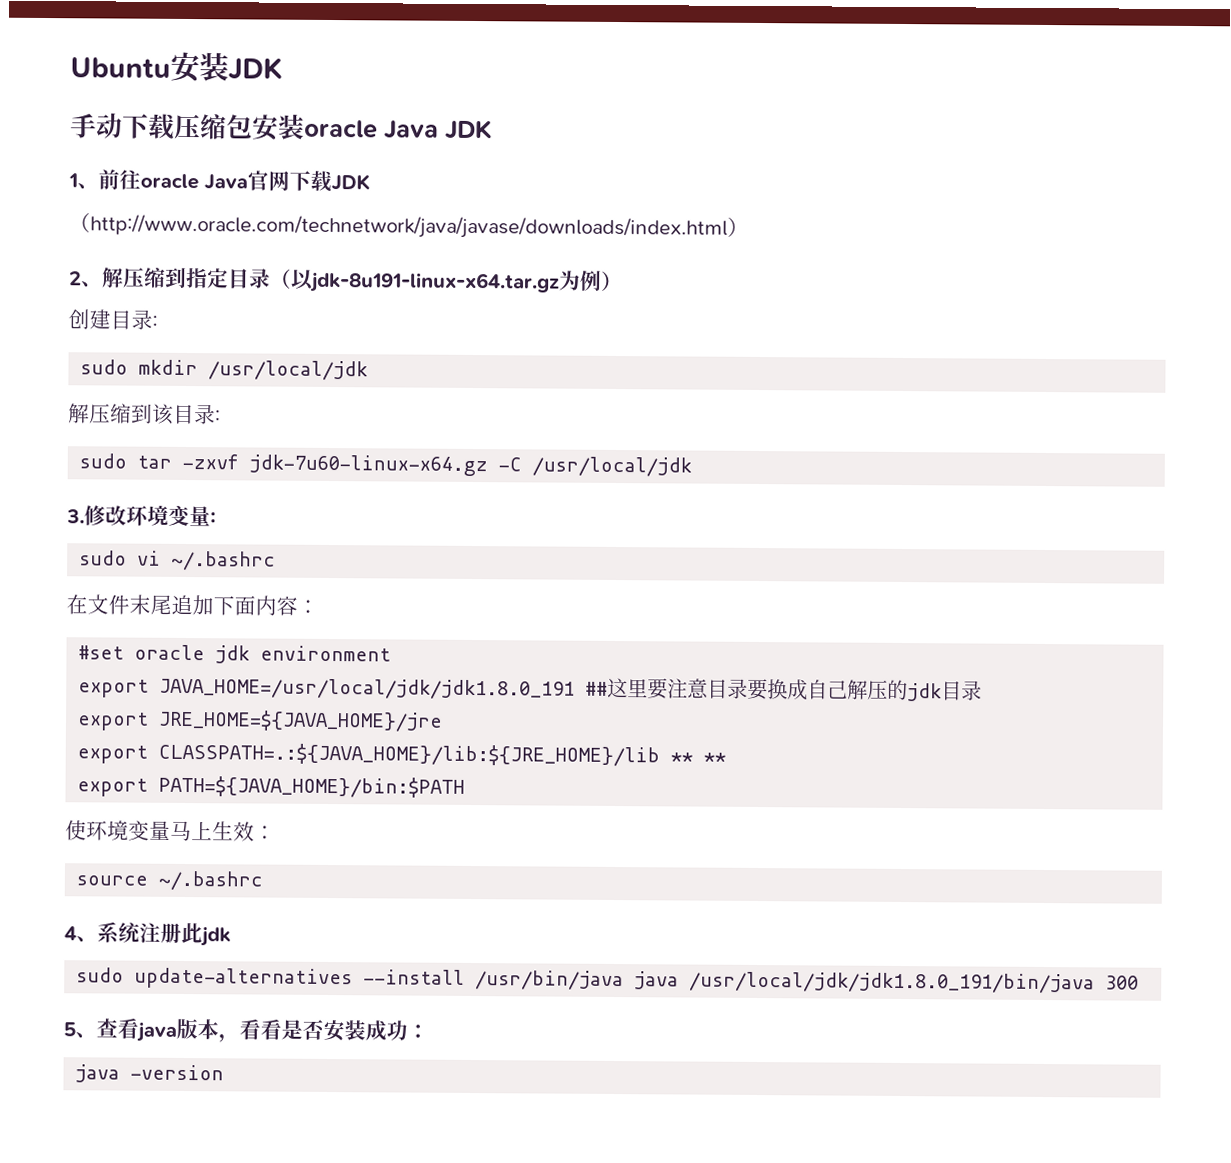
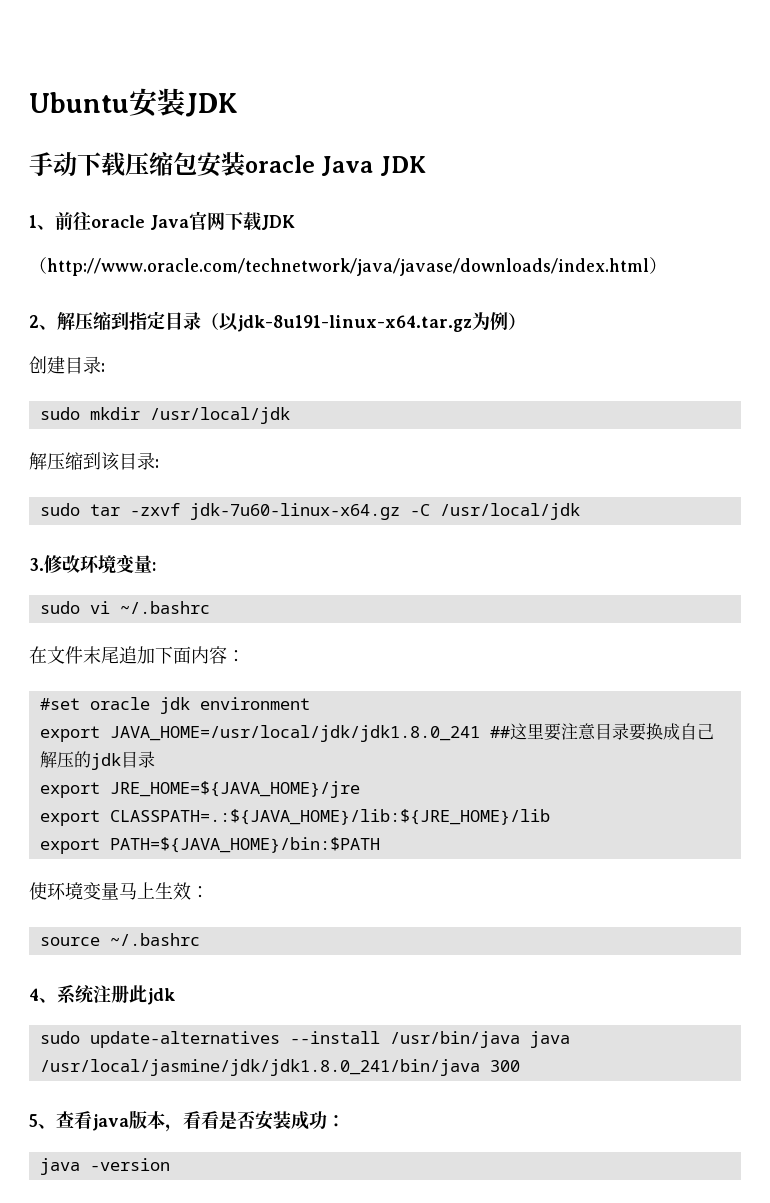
[159,677,576,700] JAVA_HOME=/usr/local/jdk/jdk1.8.0_191 -> [109,725,480,742] JAVA_HOME=/usr/local/jdk/jdk1.8.0_241
[670,752,727,763] ** ** -> (550, 817) none
[689,971,1096,994] /usr/local/jdk/jdk1.8.0_191/bin/java -> [39,1059,480,1076] /usr/local/jasmine/jdk/jdk1.8.0_241/bin/java

